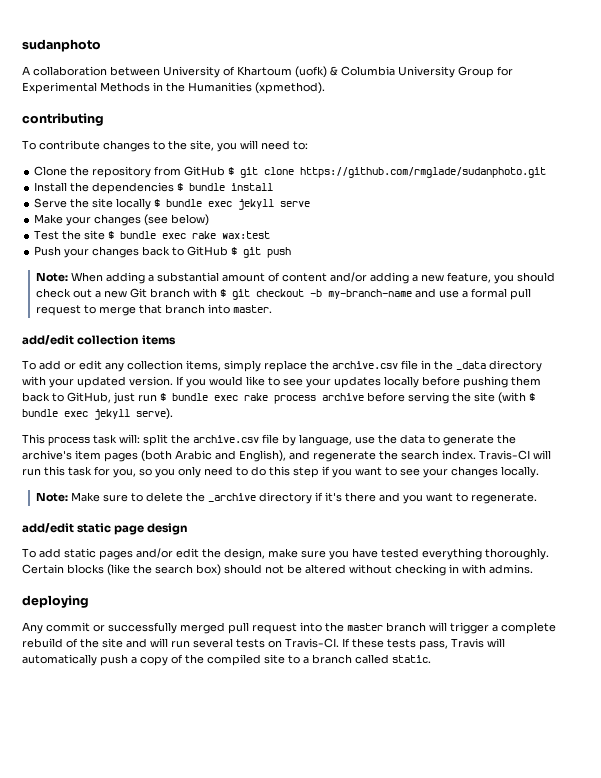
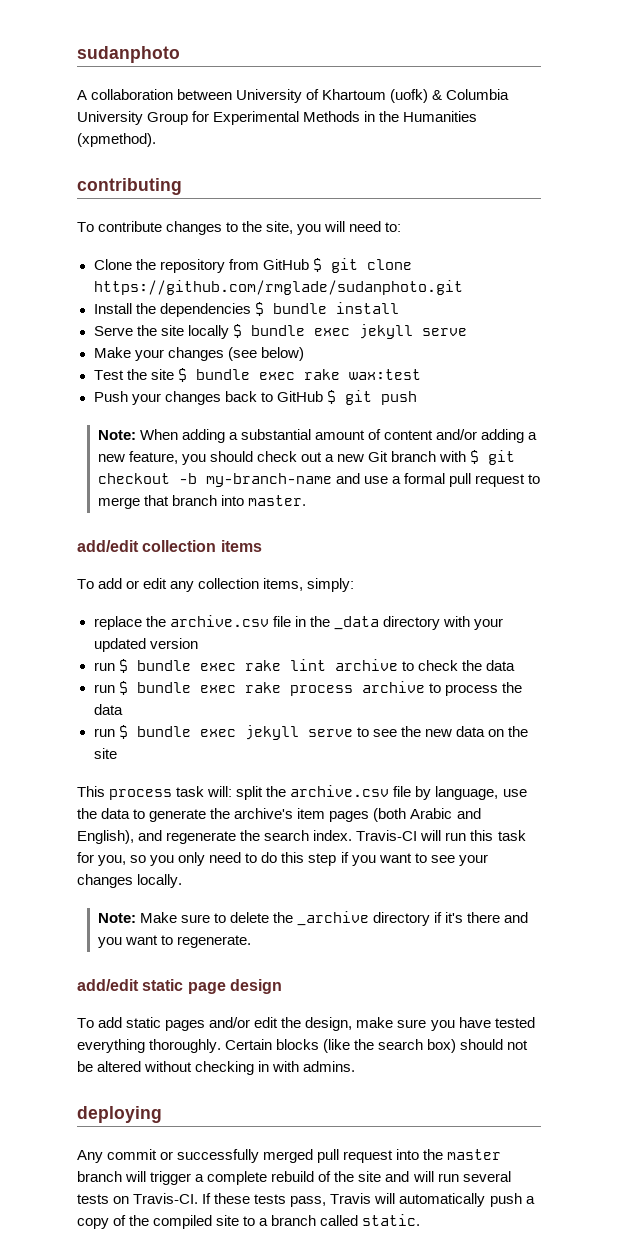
[224,360,261,372] simply -> [307,578,355,592] simply: //
[129,376,541,388] [22,392,135,404] version. If you would like to see your updates locally before pushing them back to GitHub, just -> [149,638,198,649] [93,659,515,673] version // run $ bundle exec rake lint archive to check the data //
[367,392,535,404] [22,408,173,420] before serving the site (with $ bundle exec jekyll serve). -> [428,682,522,696] [93,704,123,715] [93,725,528,740] [93,748,117,759] to process the data // run $ bundle exec jekyll serve to see the new data on the site

